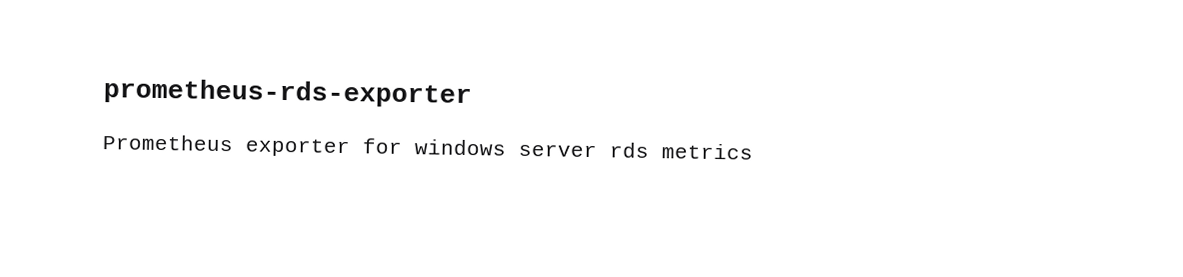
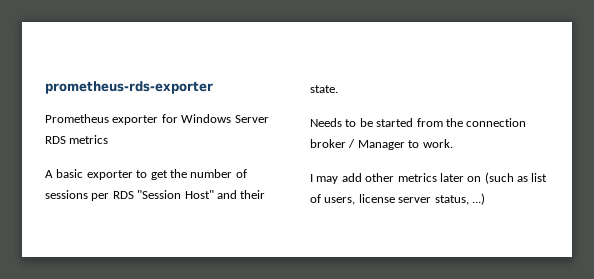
[414,139,753,160] windows server rds metrics -> [181,114,269,123] [45,135,109,144] [45,169,247,180] [45,190,266,201] [310,85,338,93] [310,118,527,127] [310,139,453,150] [310,172,548,184] [310,193,485,205] Windows Server RDS metrics // A basic exporter to get the number of sessions per RDS "Session Host" and their state. // Needs to be started from the connection broker / Manager to work. // I may add other metrics later on (such as list of users, license server status, ...)

